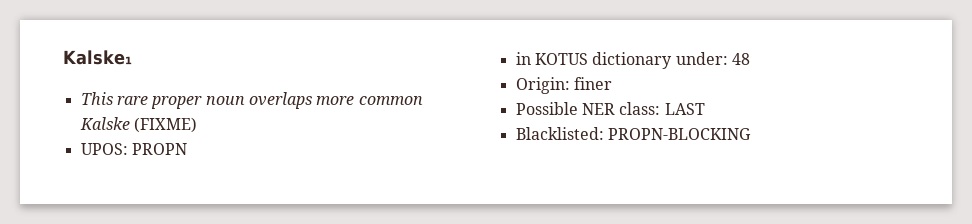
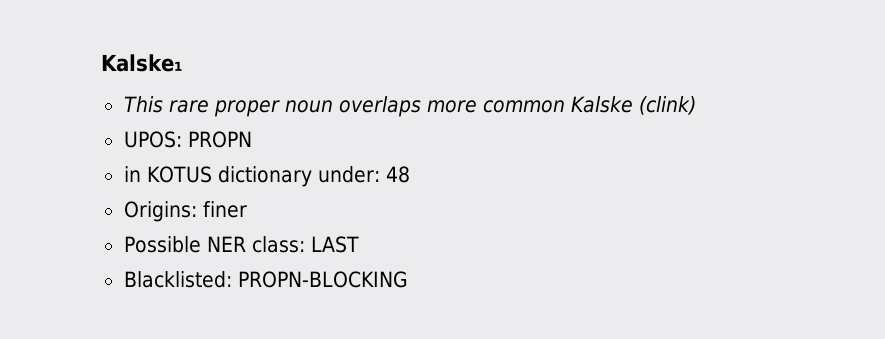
[133,117,197,133] (FIXME) -> [638,96,696,115] (clink)
[515,77,570,94] Origin: -> [123,201,197,222] Origins:

